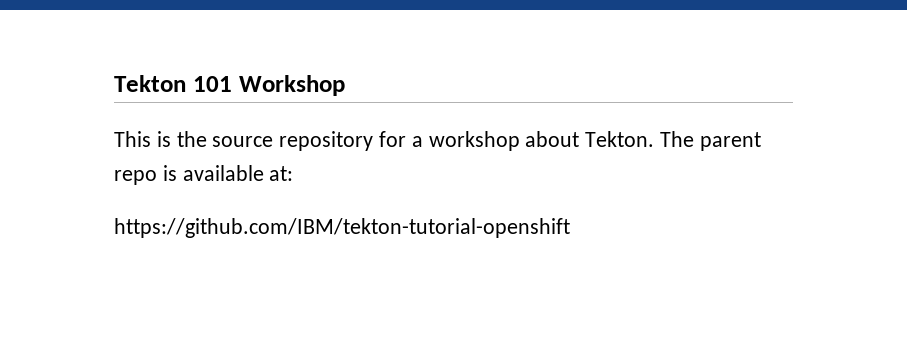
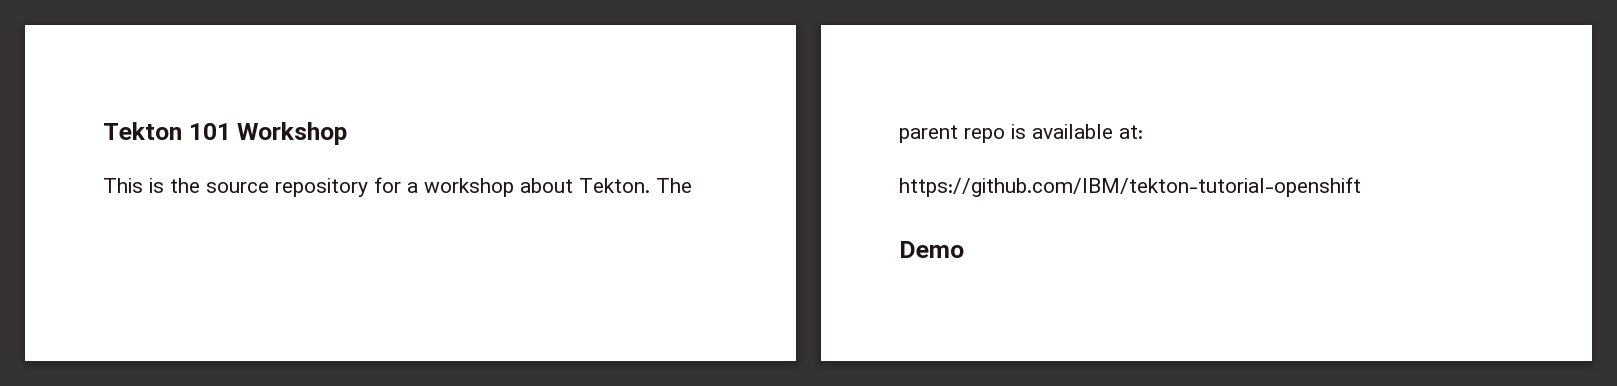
(570, 228) none -> [899,241,964,258] // Demo

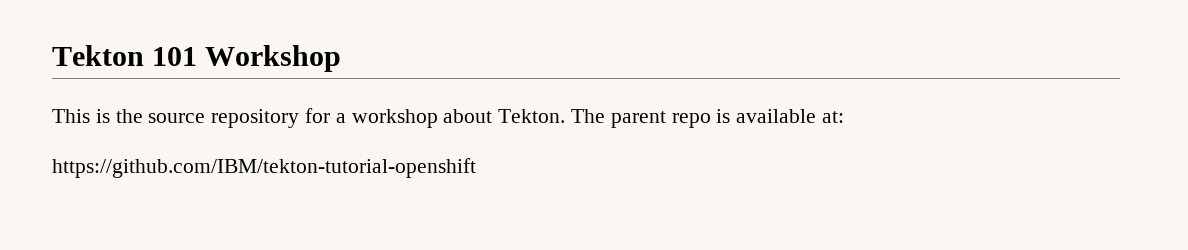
[899,241,964,258] // Demo -> (476, 168) none

